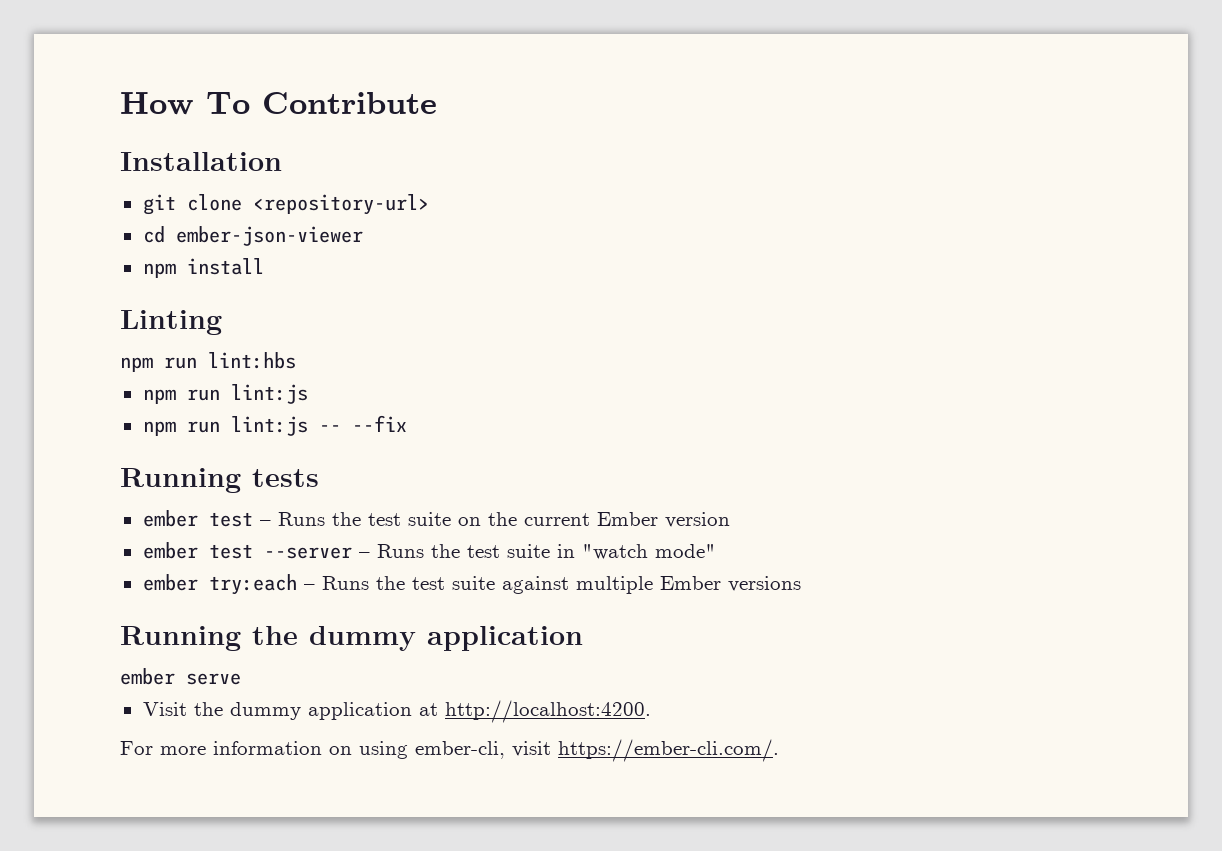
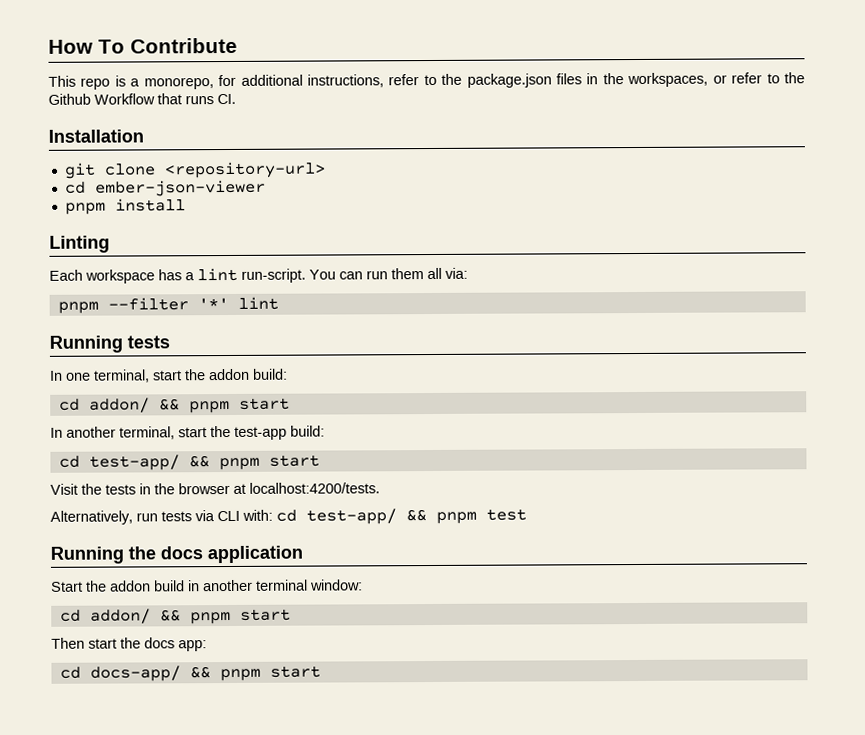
(437, 103) none -> [48,72,806,90] [48,93,236,105] // This repo is a monorepo, for additional instructions, refer to the package.json files in the workspaces, or refer to the Github Workflow that runs CI.
[142,263,176,278] npm -> [64,202,106,215] pnpm
[120,352,296,372] [142,384,308,404] [142,415,407,436] [120,468,319,493] [142,510,730,528] [142,542,716,560] [142,574,801,595] npm run lint:hbs // npm run lint:js // npm run lint:js -- --fix // Running tests // ember test – Runs the test suite on the current Ember version // ember test --server – Runs the test suite in "watch mode" // ember try:each – Runs the test suite against multiple Ember versions -> [49,267,468,284] [57,296,279,314] [49,335,170,353] [50,368,288,383] [58,397,290,414] [50,425,325,440] [58,454,320,471] [50,482,380,495] [50,508,527,525] Each workspace has a lint run-script. You can run them all via: // pnpm --filter '*' lint // Running tests // In one terminal, start the addon build: // cd addon/ && pnpm start // In another terminal, start the test-app build: // cd test-app/ && pnpm start // Visit the tests in the browser at localhost:4200/tests. // Alternatively, run tests via CLI with: cd test-app/ && pnpm test
[309,626,416,651] dummy -> [160,546,203,560] docs
[120,668,241,685] [142,700,651,723] [120,739,779,762] ember serve // Visit the dummy application at http://localhost:4200. // For more information on using ember-cli, visit https://ember-cli.com/. -> [51,579,363,592] [59,608,291,625] [51,637,207,652] [59,665,321,682] Start the addon build in another terminal window: // cd addon/ && pnpm start // Then start the docs app: // cd docs-app/ && pnpm start

